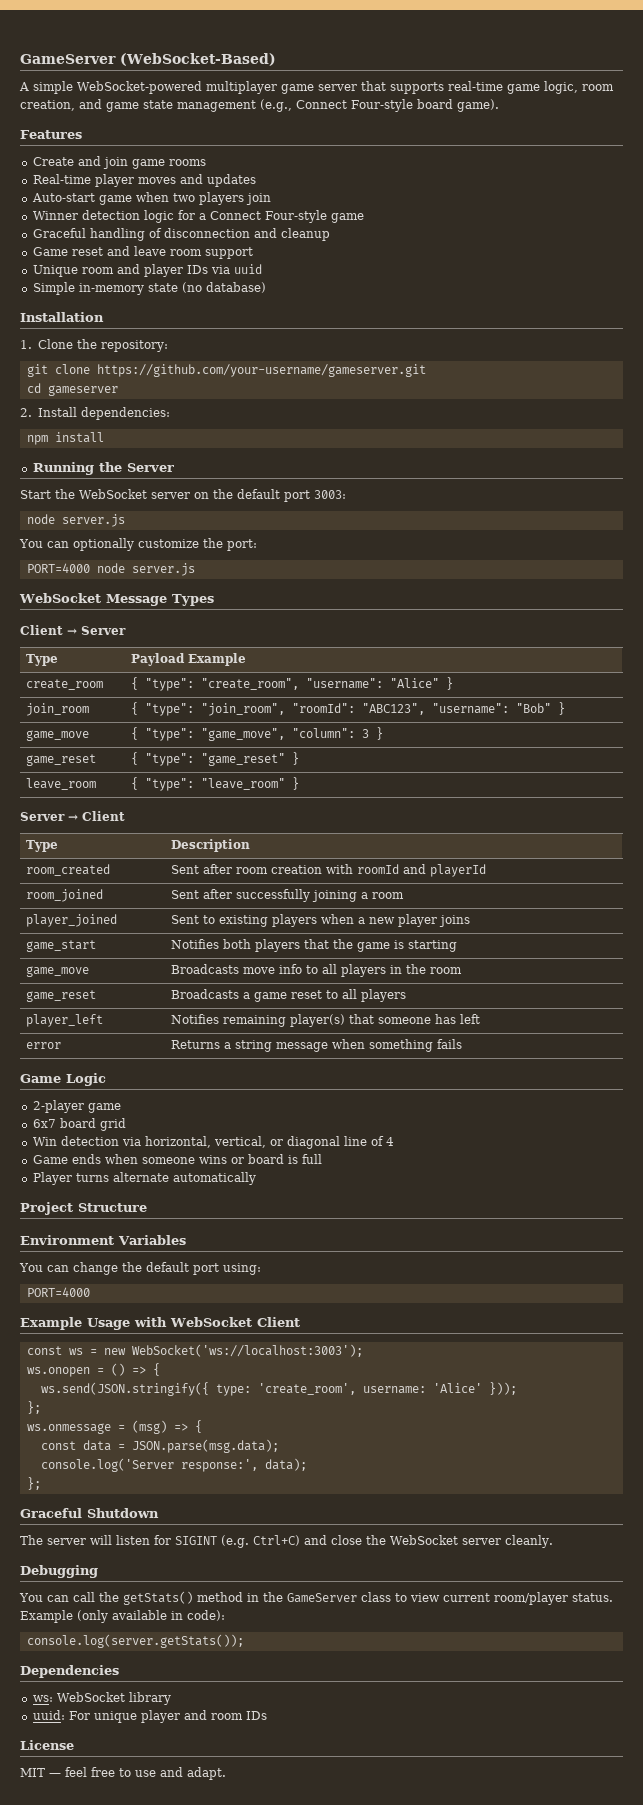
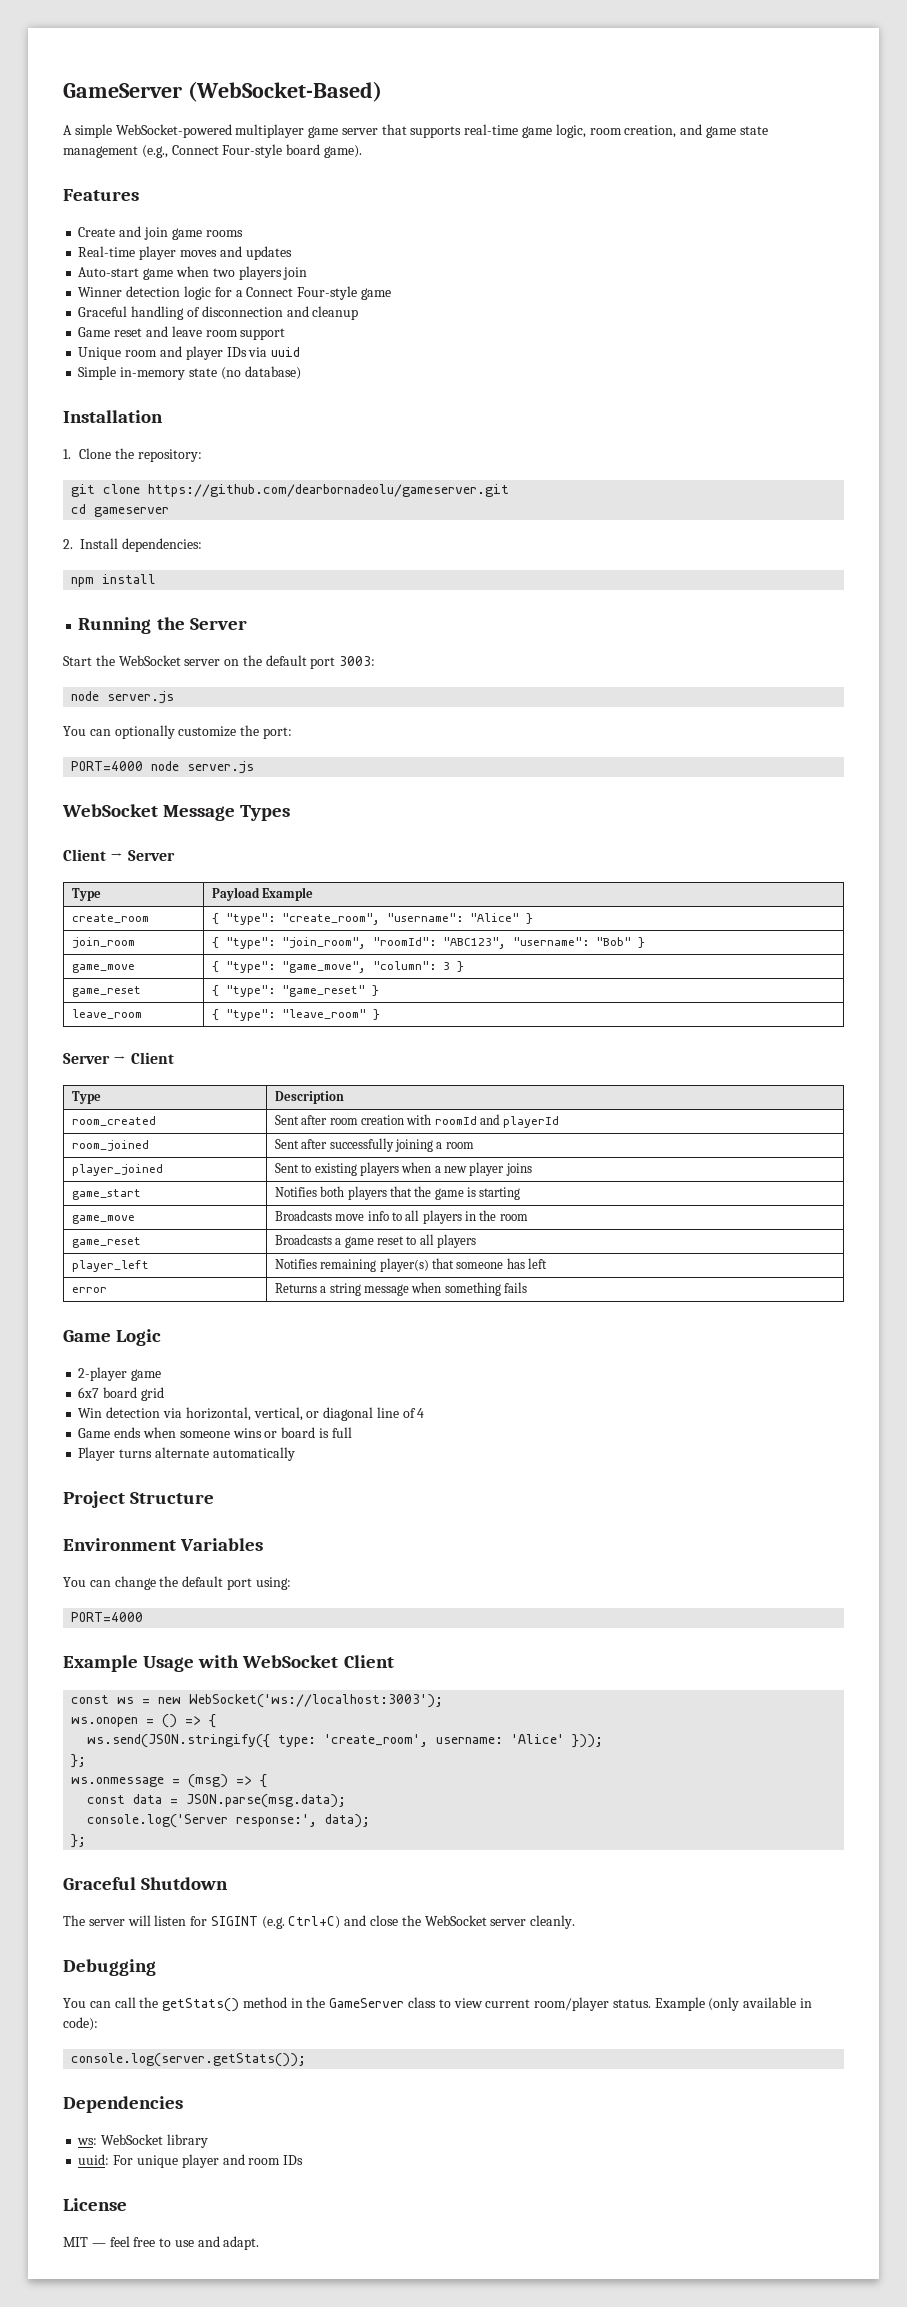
[96,364,426,377] https://github.com/your-username/gameserver.git -> [148,484,510,497] https://github.com/dearbornadeolu/gameserver.git

